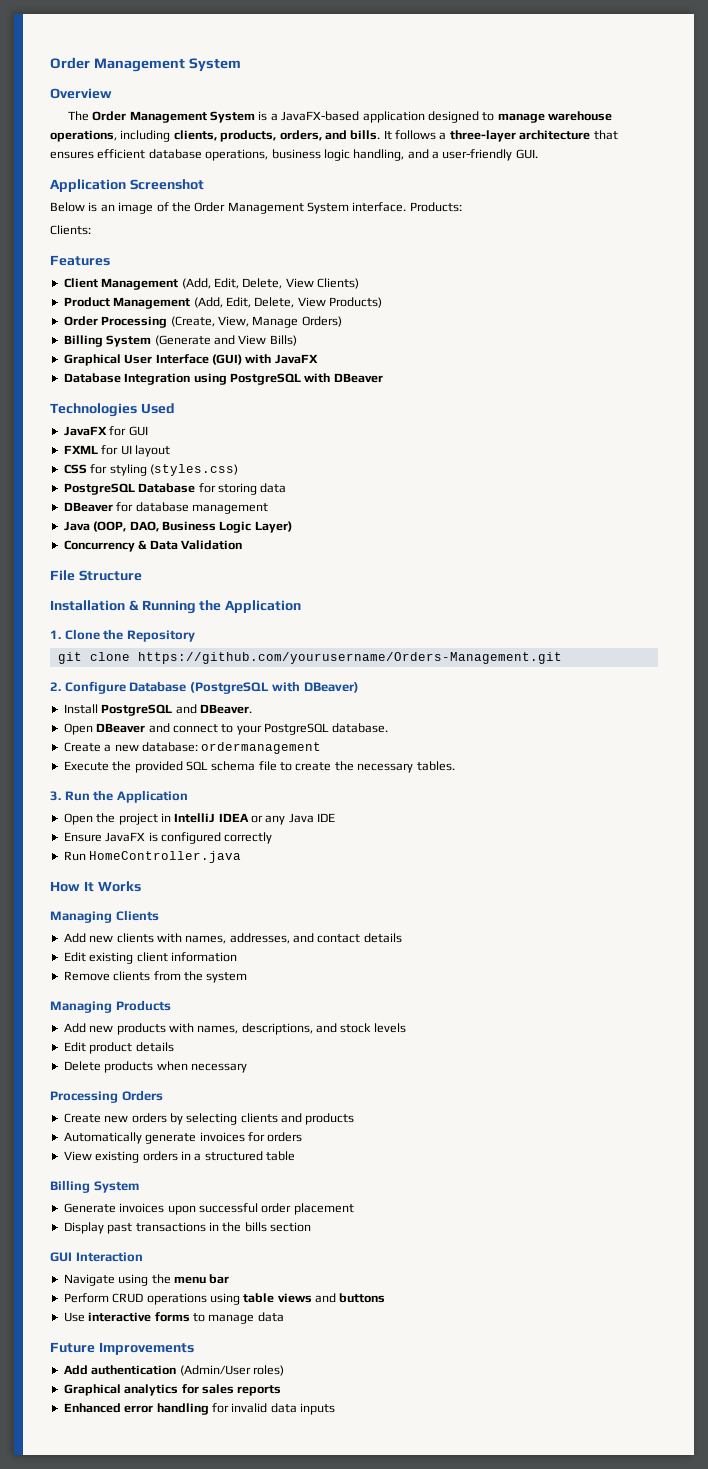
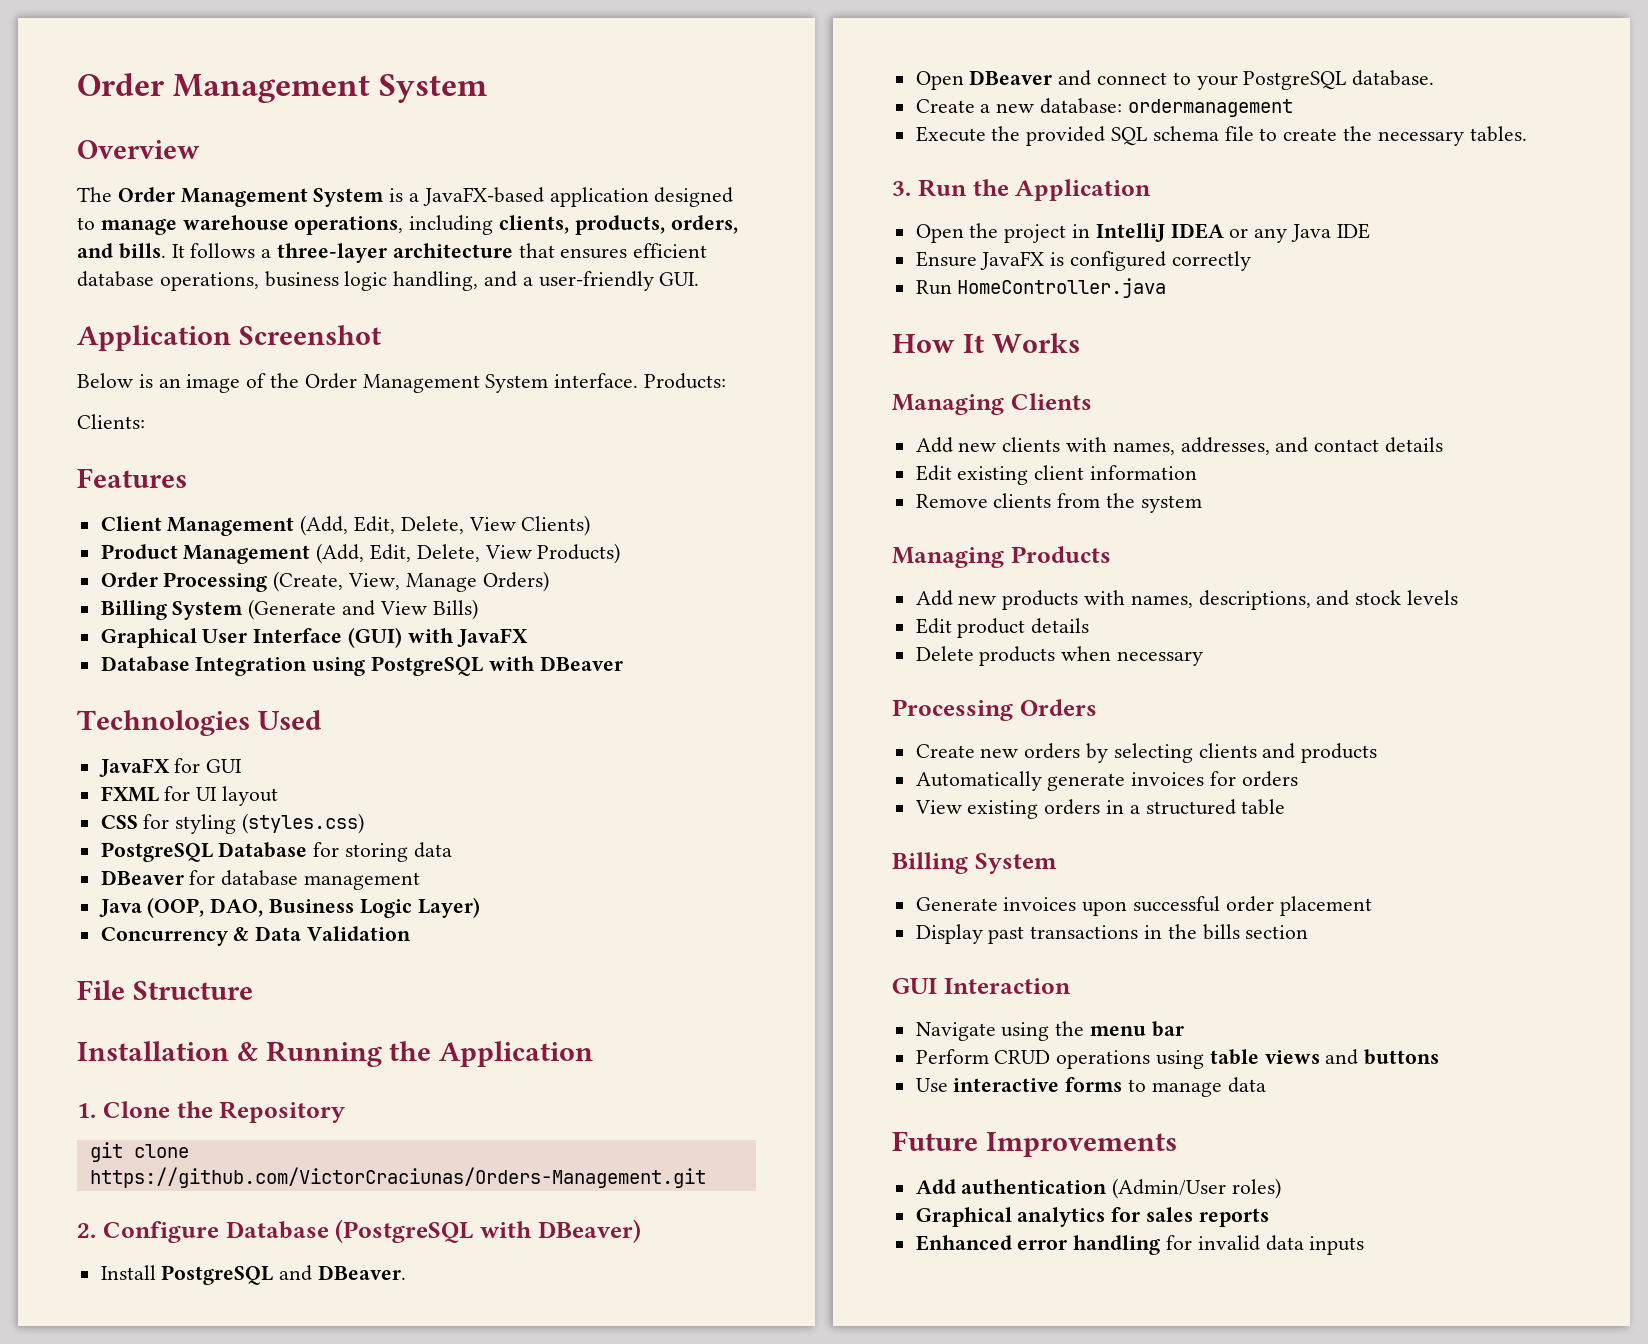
[137,652,562,664] https://github.com/yourusername/Orders-Management.git -> [89,1167,706,1188] https://github.com/VictorCraciunas/Orders-Management.git

